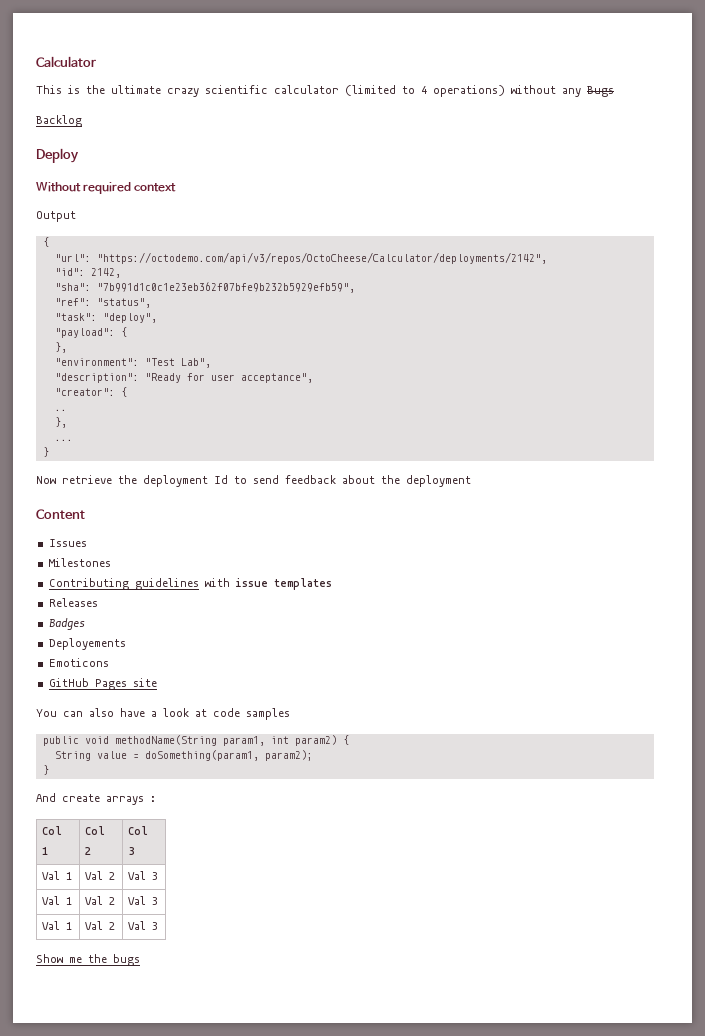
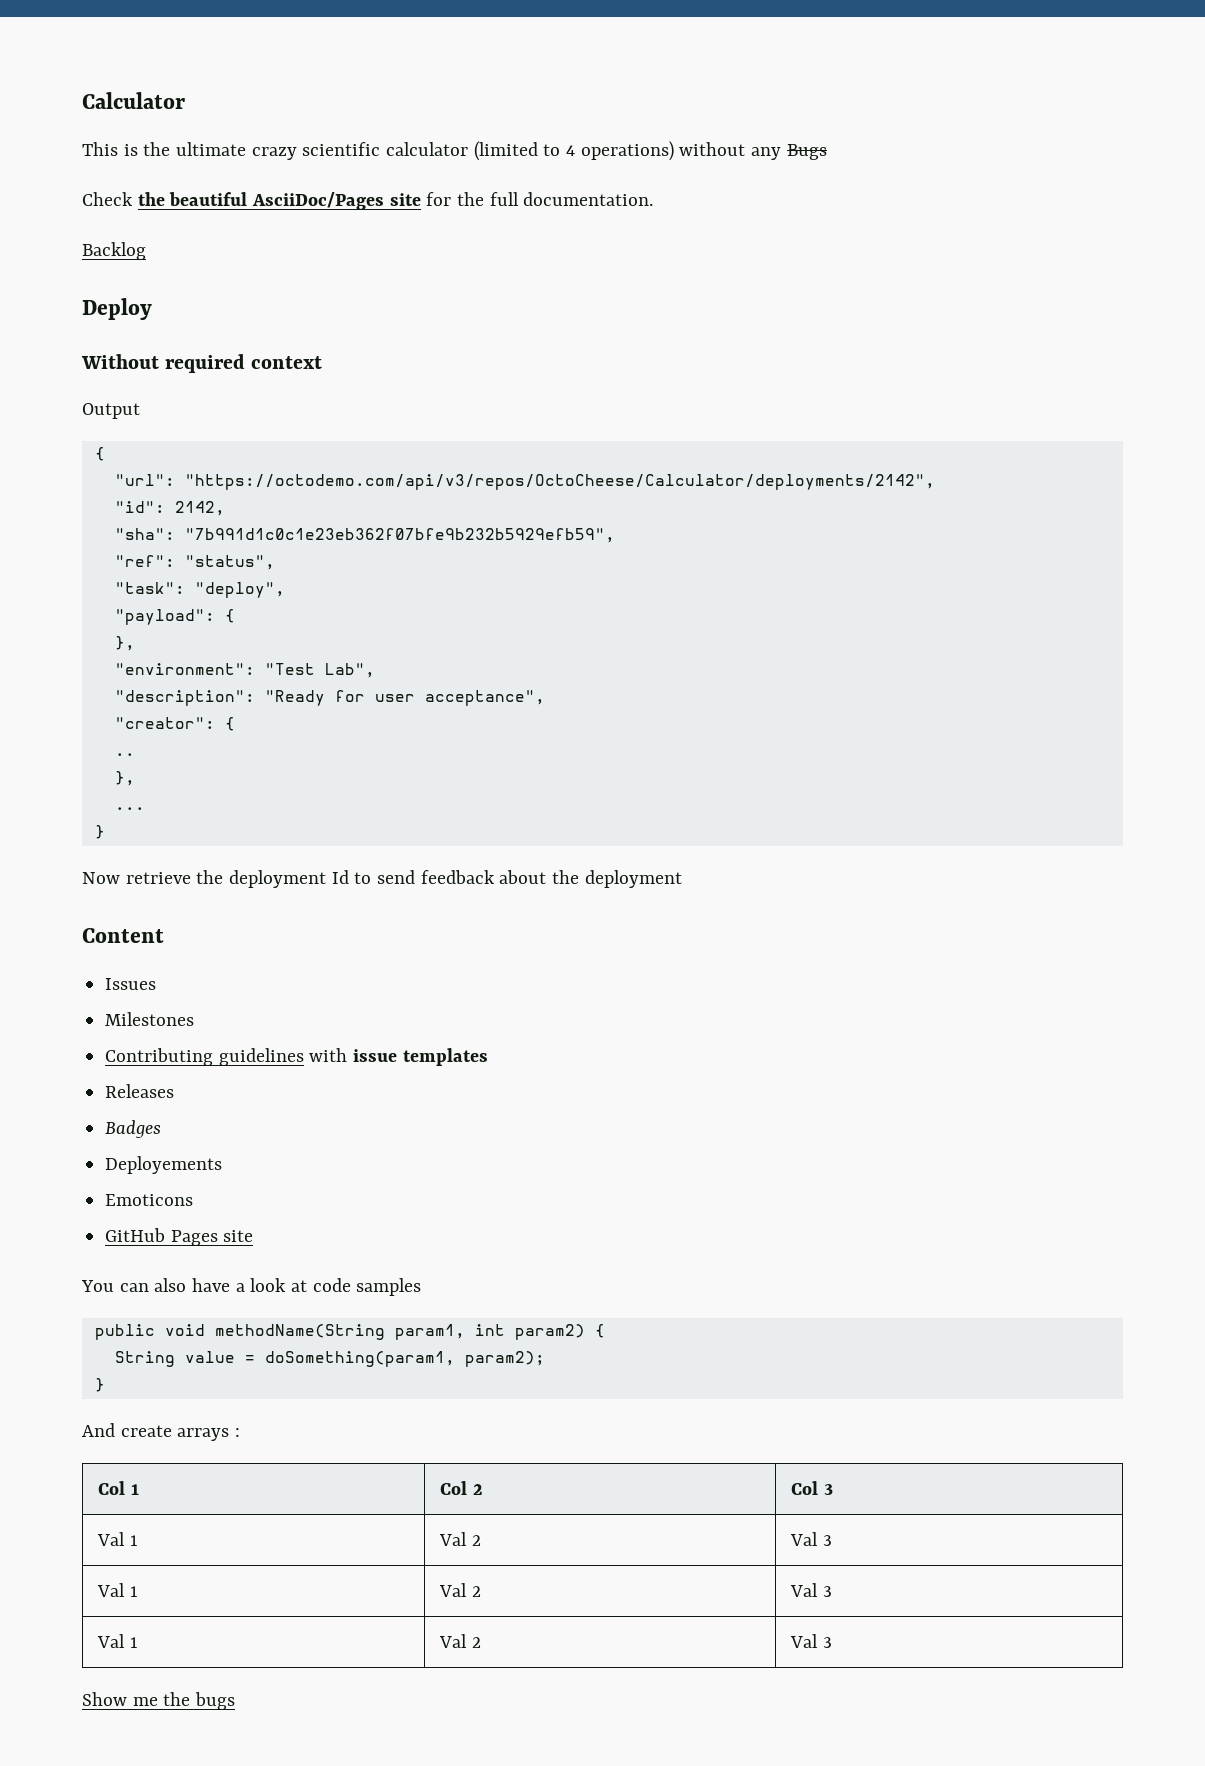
(614, 91) none -> [82,192,654,210] // Check the beautiful AsciiDoc/Pages site for the full documentation.

